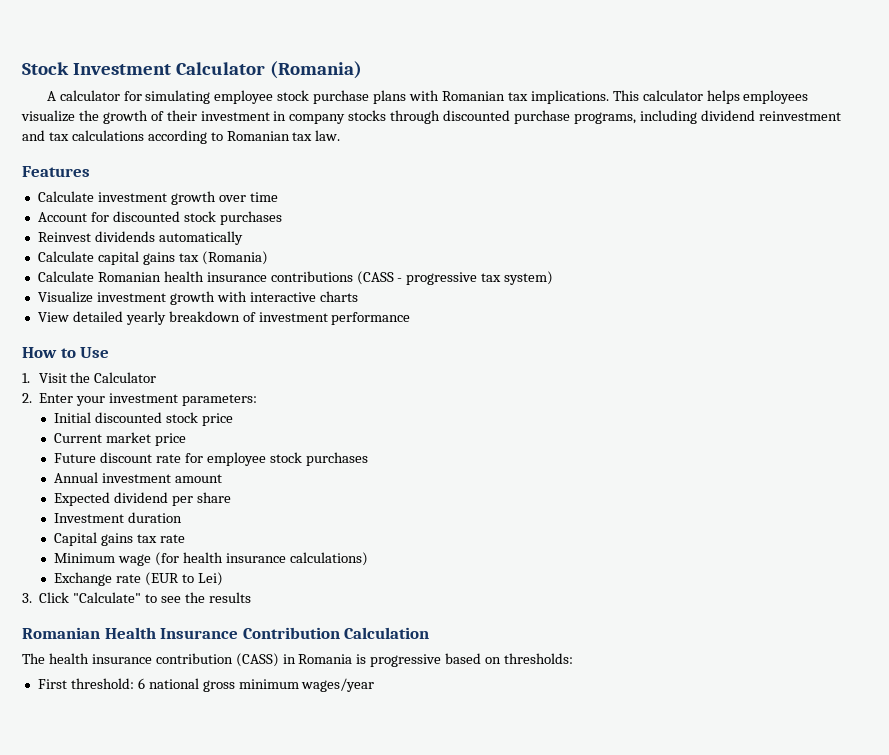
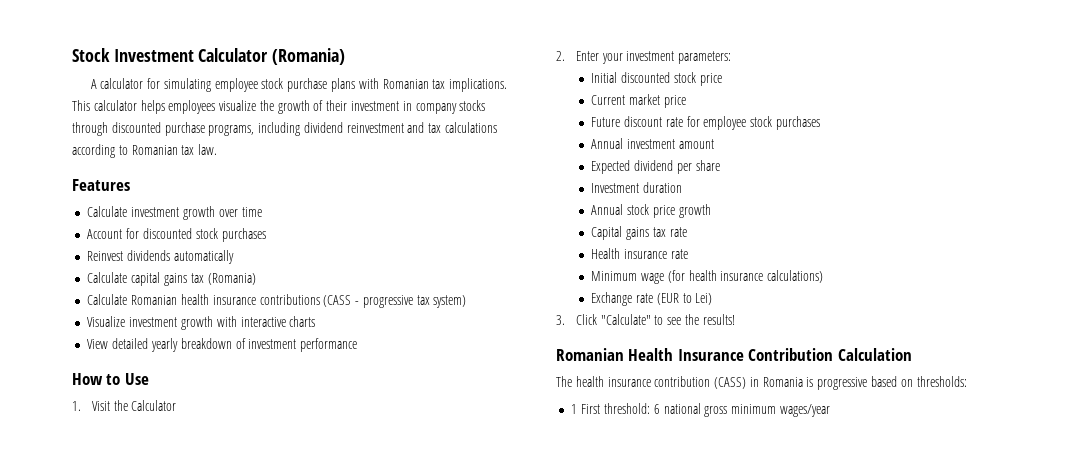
(183, 517) none -> [591,204,711,218] // Annual stock price growth
(186, 538) none -> [591,248,688,259] // Health insurance rate
[208,592,251,603] results -> [702,314,735,325] results!
(574, 658) none -> [571,404,578,414] 1

